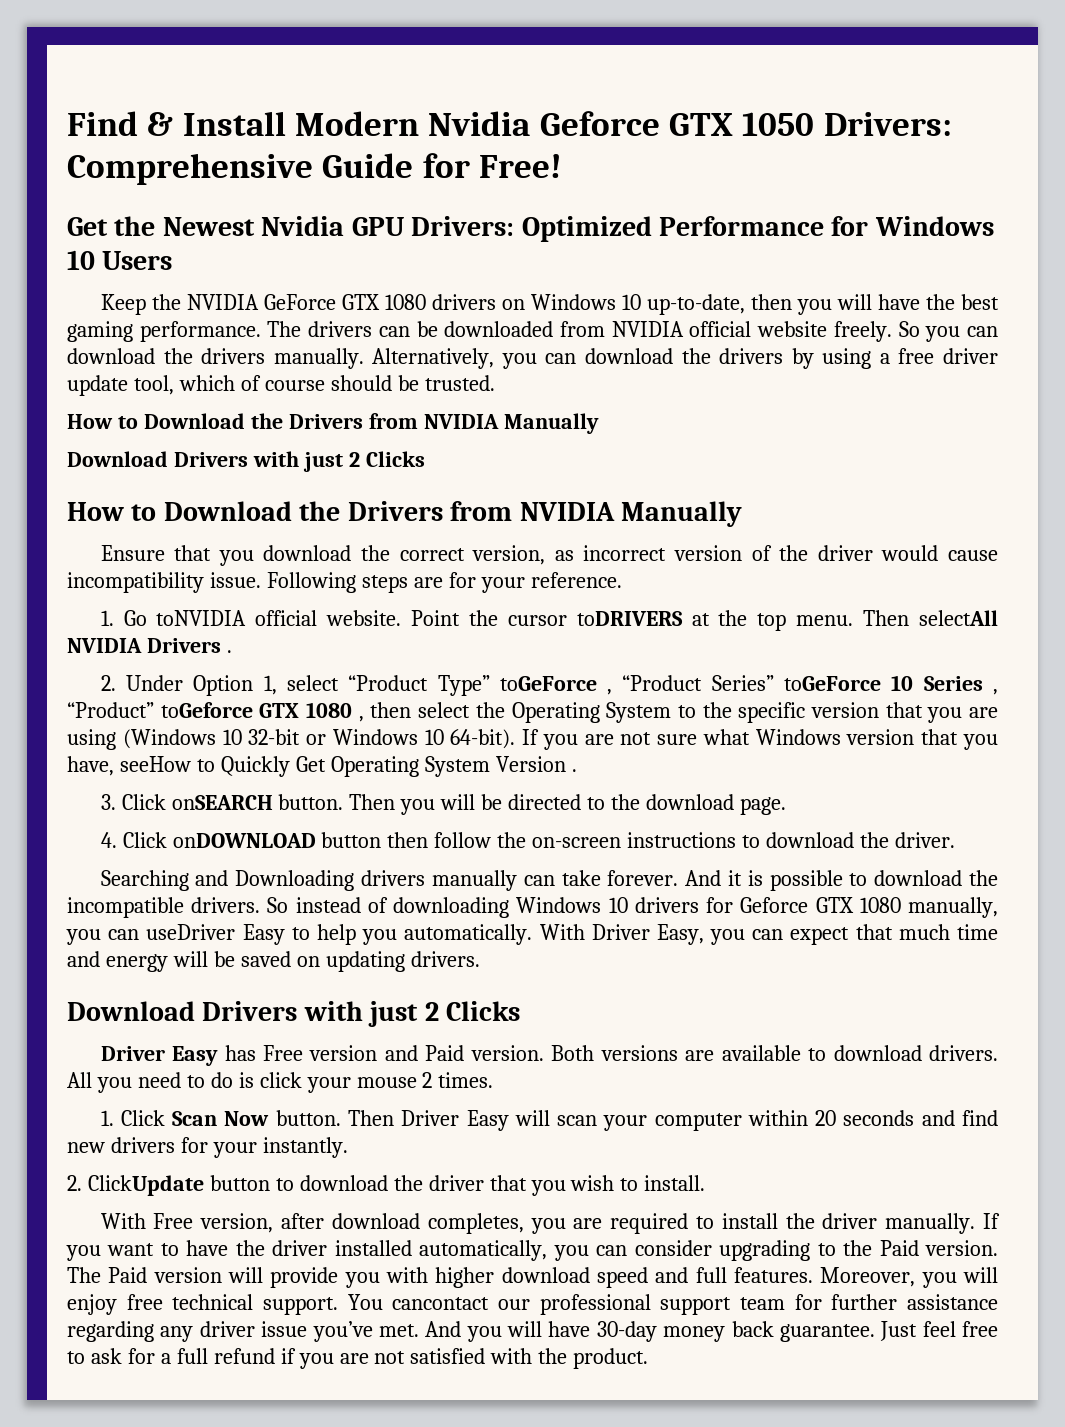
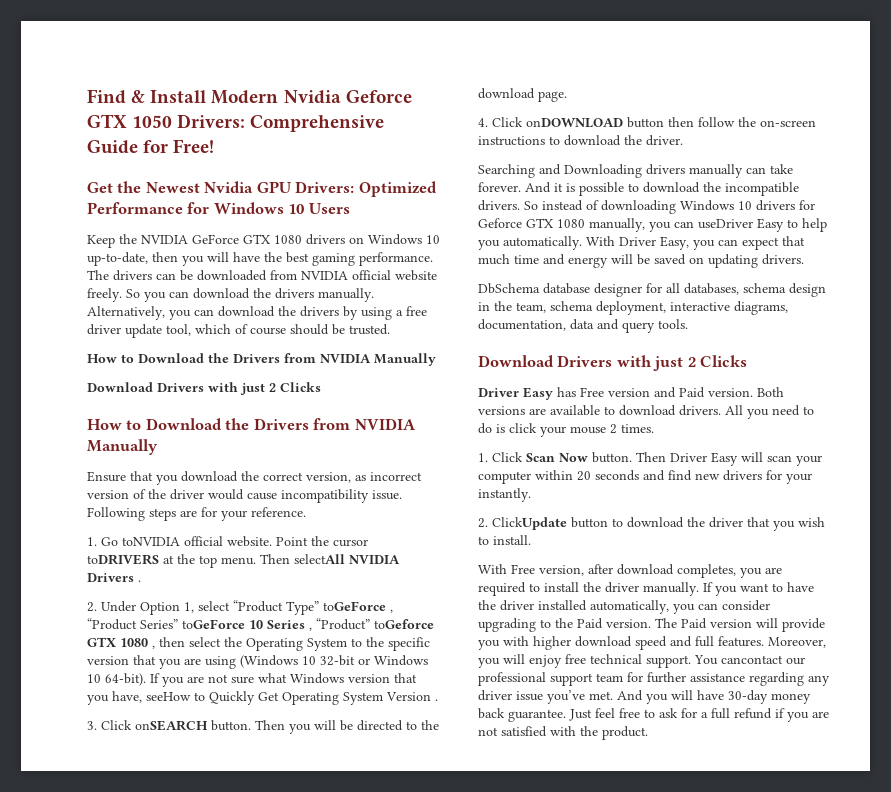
(480, 959) none -> [478,283,826,297] [478,301,788,315] [478,319,688,333] // DbSchema database designer for all databases, schema design in the team, schema deployment, interactive diagrams, documentation, data and query tools.

